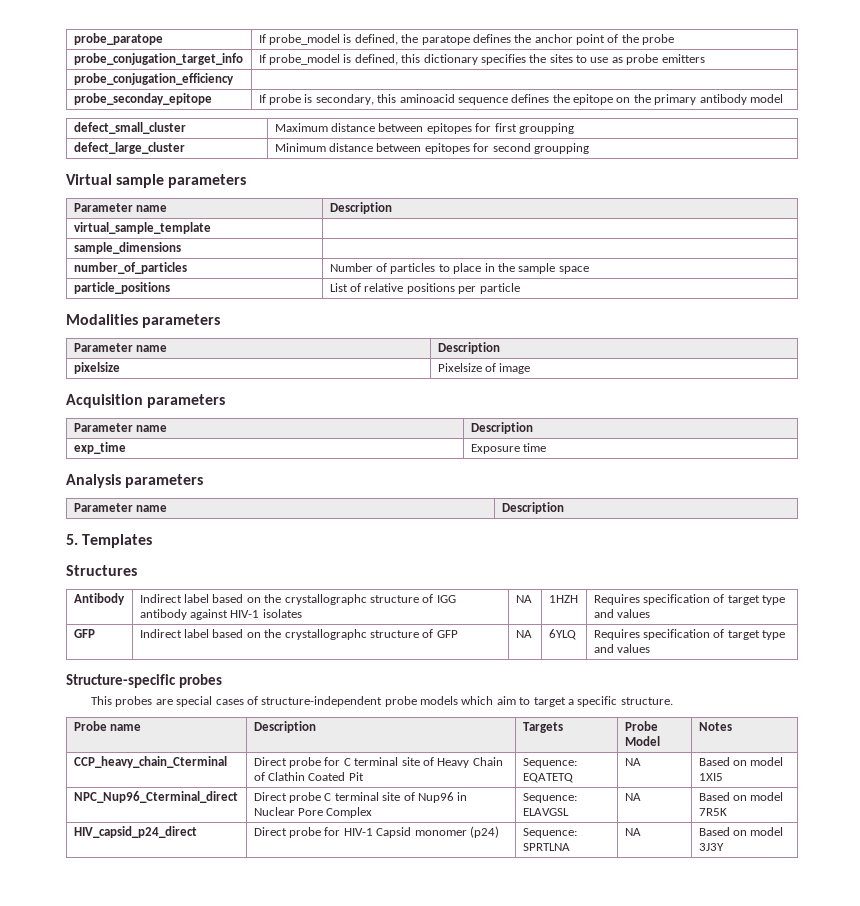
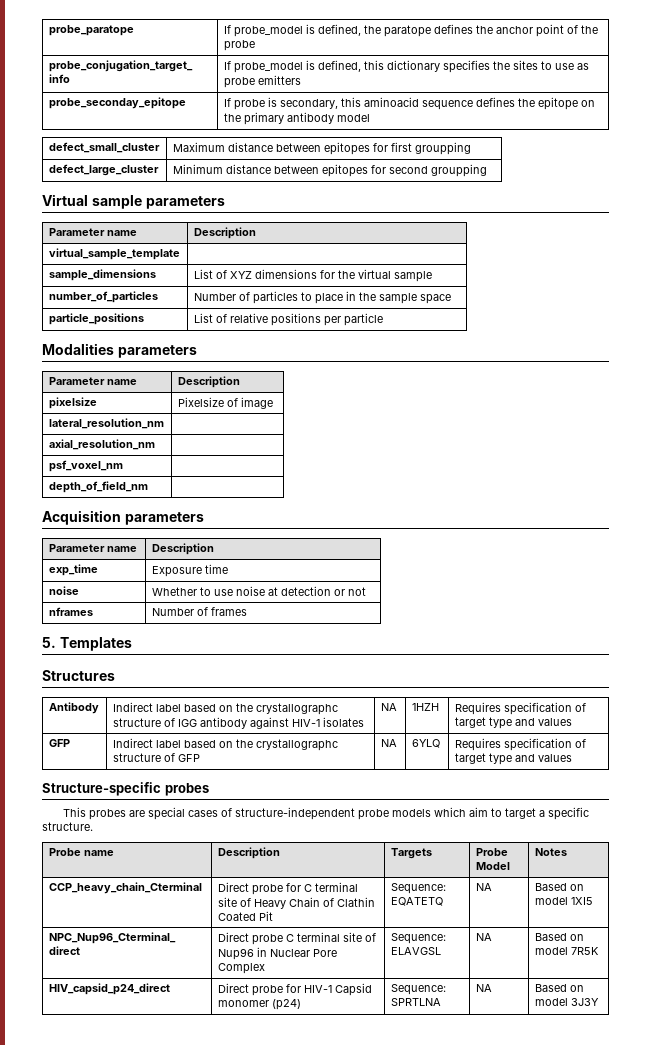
[73,73,234,85] // probe_conjugation_efficiency | -> (301, 80) none
(181, 248) none -> [193,269,432,282] List of XYZ dimensions for the virtual sample
(531, 368) none -> [48,418,164,429] [48,439,155,450] [48,460,123,472] [48,481,148,493] // lateral_resolution_nm | // axial_resolution_nm | // psf_voxel_nm | // depth_of_field_nm |
[66,474,204,488] [73,503,167,512] [501,502,564,514] // Analysis parameters // Parameter name | Description -> [48,586,79,595] [151,586,366,596] [48,607,93,616] [151,607,247,616] // noise | Whether to use noise at detection or not // nframes | Number of frames

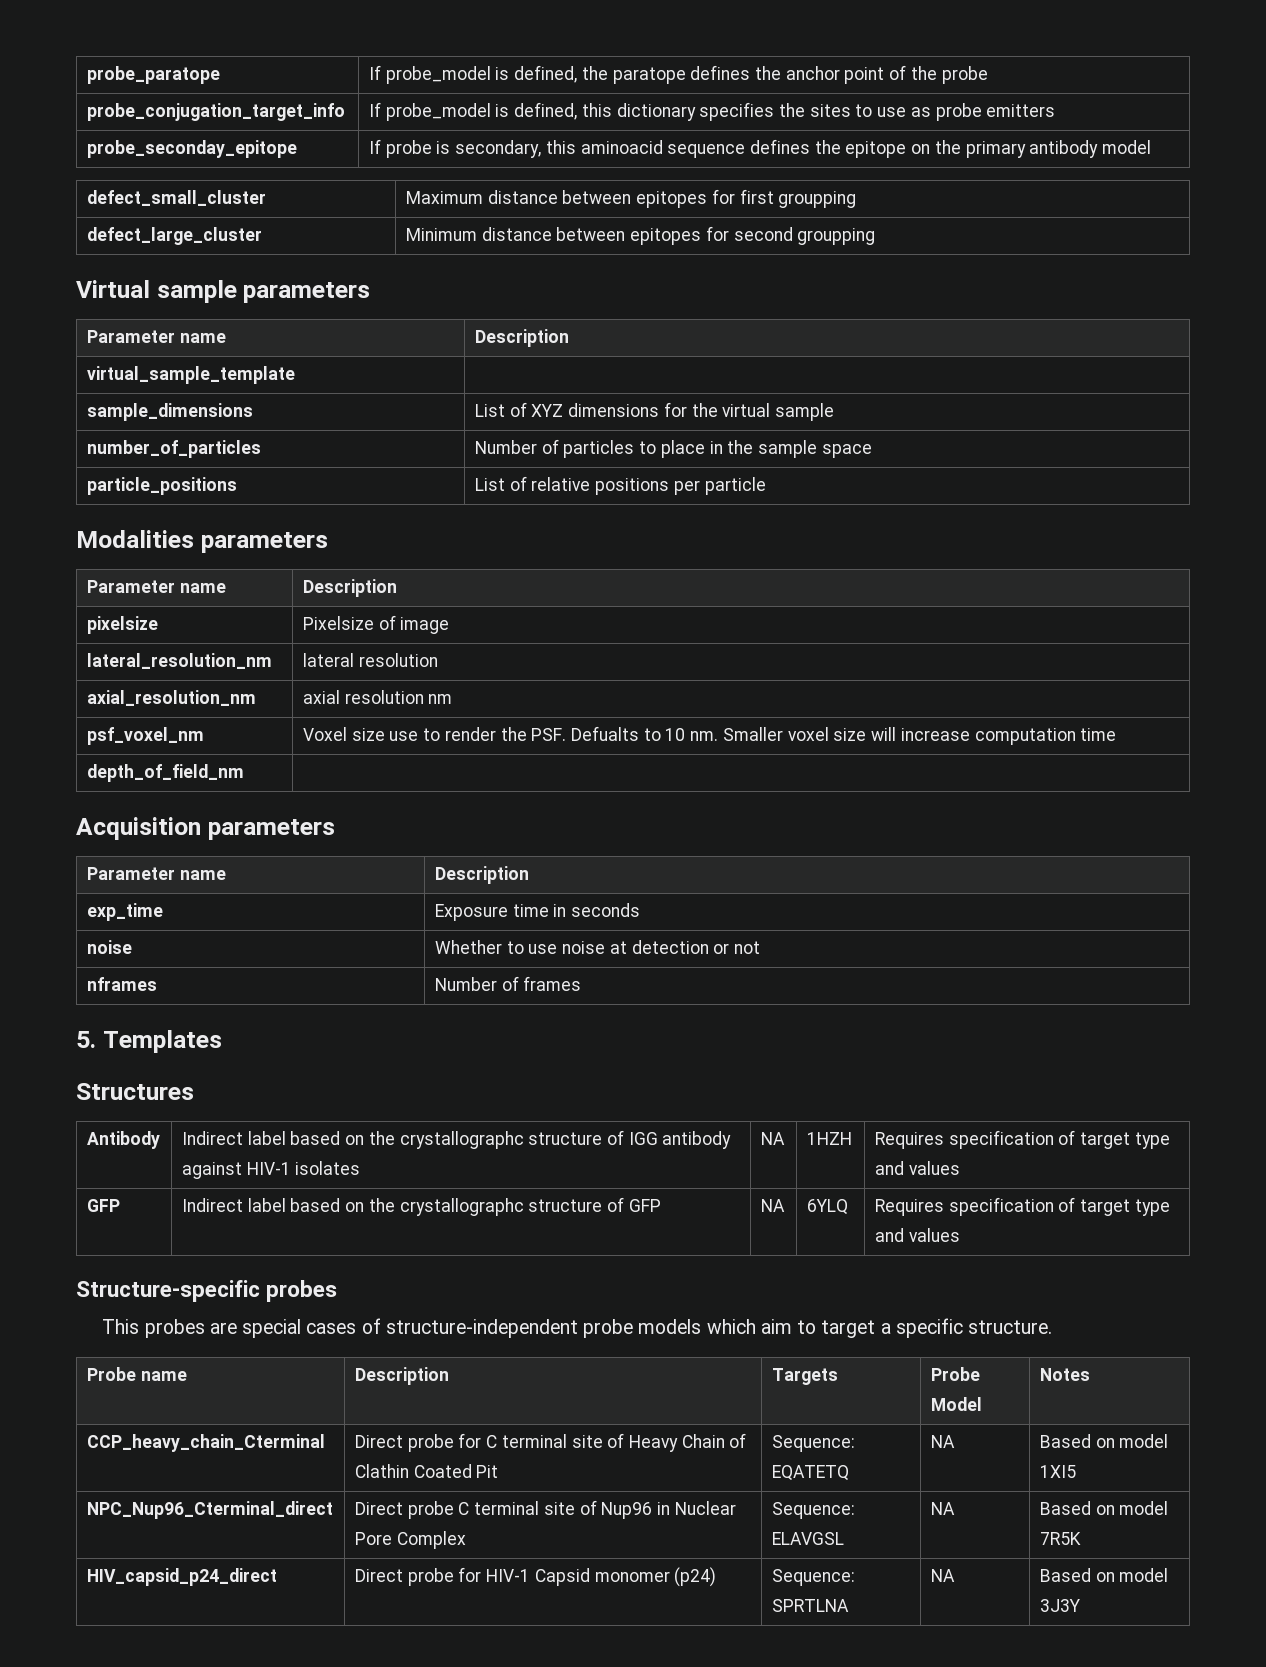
(164, 423) none -> [302,653,438,667] lateral resolution
[48,460,123,472] // psf_voxel_nm | -> [302,690,453,704] [86,727,204,745] [302,726,1117,745] axial resolution nm // psf_voxel_nm | Voxel size use to render the PSF. Defualts to 10 nm. Smaller voxel size will increase computation time
(228, 569) none -> [553,903,641,917] in seconds

